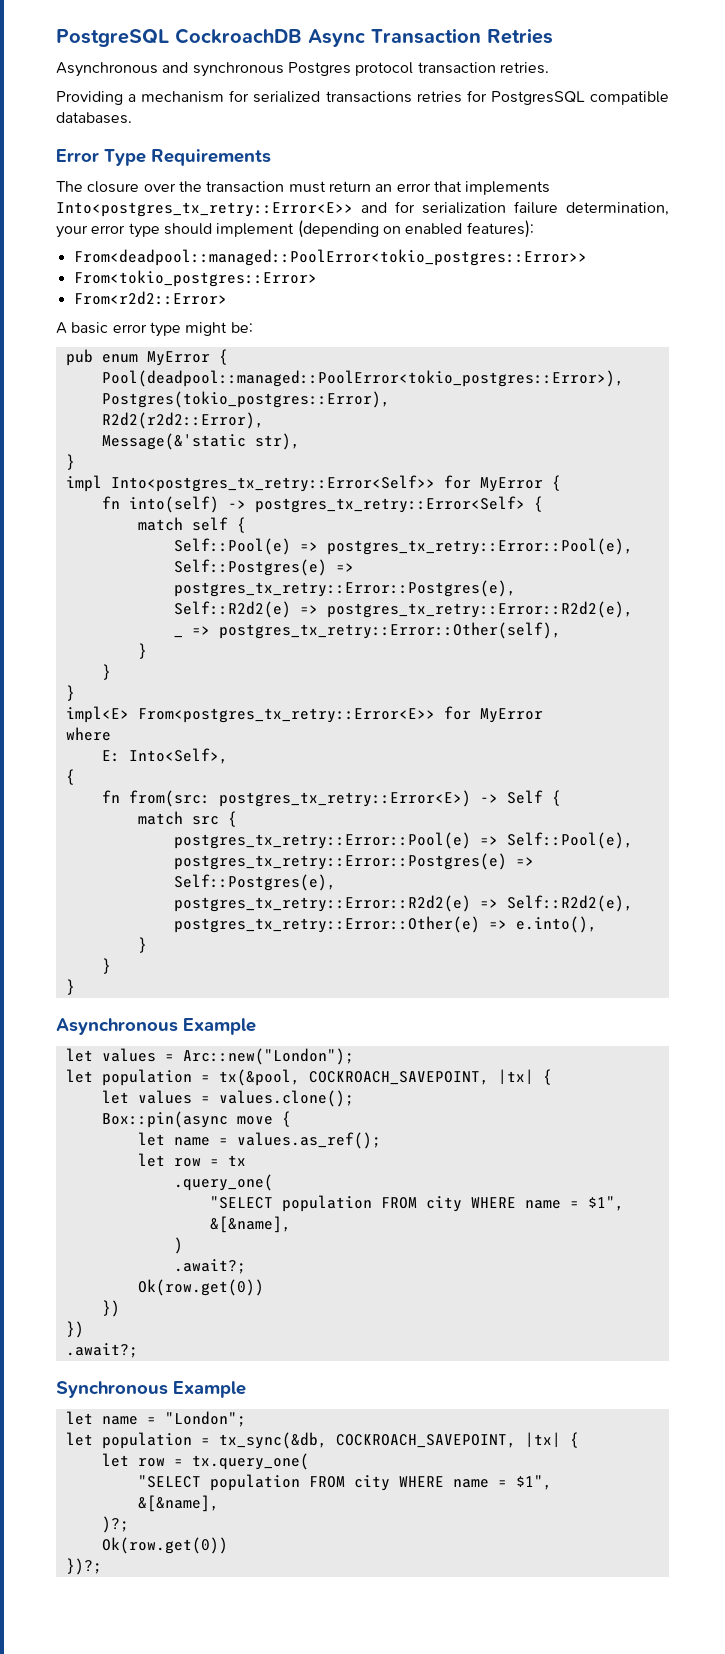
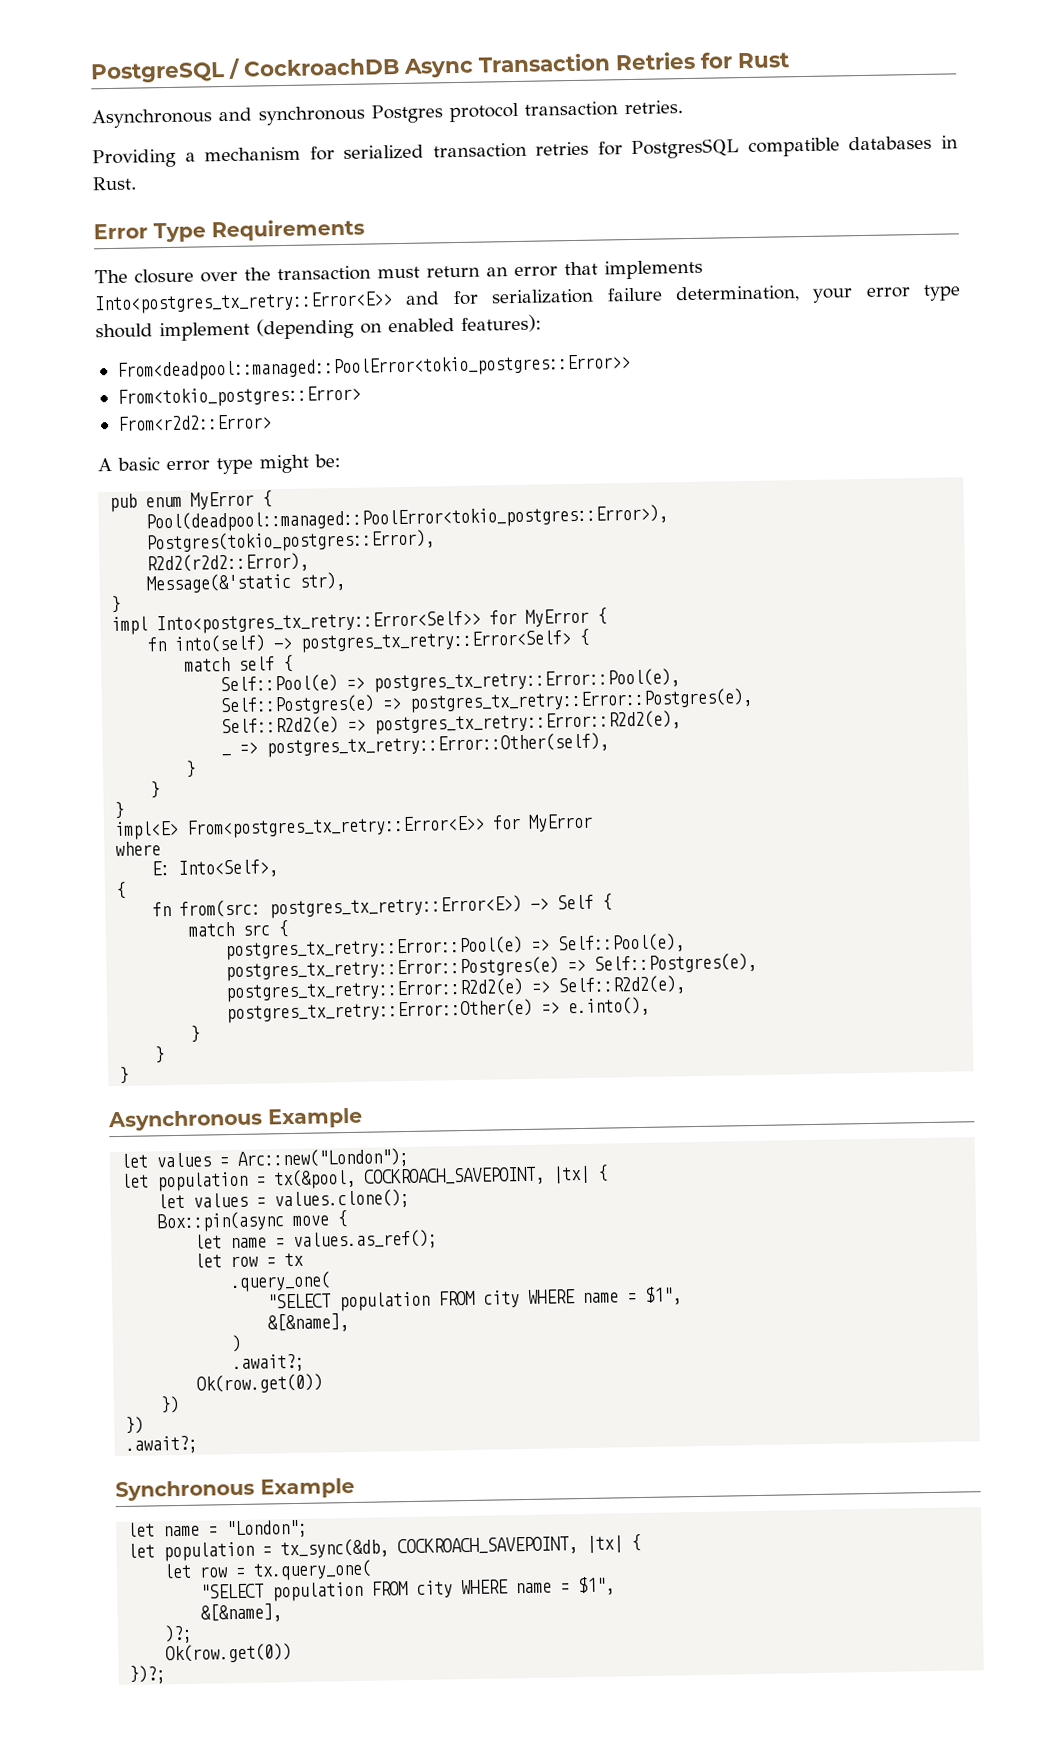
(169, 38) none -> [228,57,241,79] /
(553, 36) none -> [700,52,790,69] for Rust
[325,91,412,103] transactions -> [432,142,527,159] transaction
[56,112,132,124] databases. -> [848,135,958,151] [92,176,137,191] databases in Rust.

